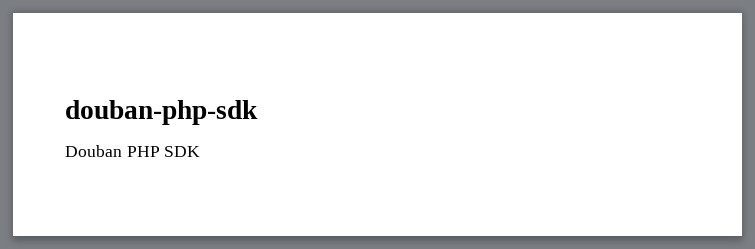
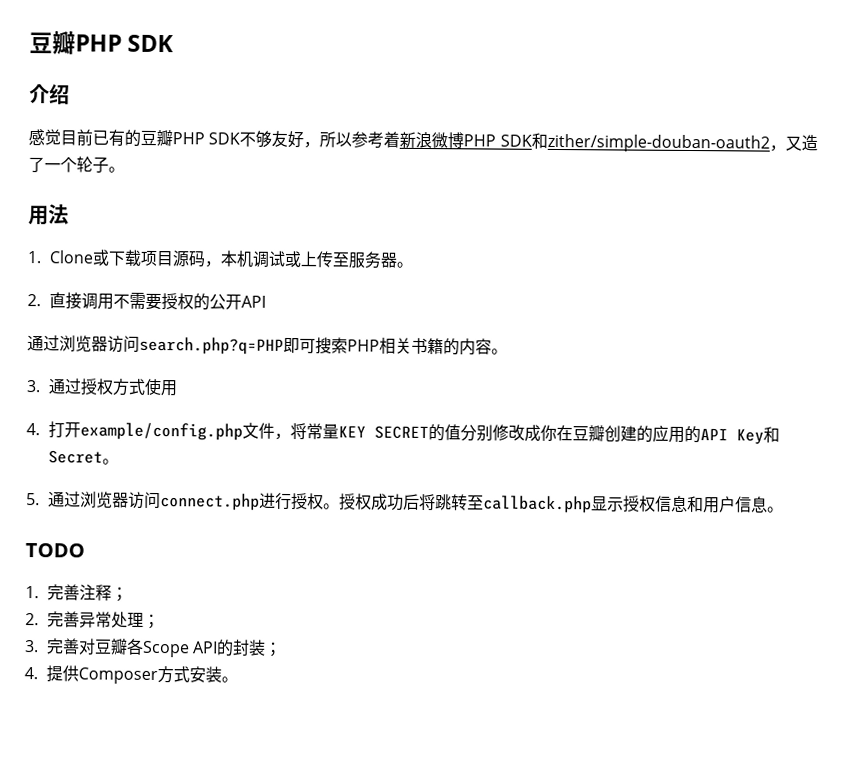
[65,100,258,125] [65,145,201,157] douban-php-sdk // Douban PHP SDK -> [29,31,175,55] [29,84,70,105] [28,129,818,153] [28,156,125,174] [28,204,69,226] [27,249,413,269] [27,292,266,311] [27,335,508,356] [26,378,178,397] [26,421,780,445] [47,450,119,465] [26,491,784,514] [25,543,85,558] [25,584,128,602] [25,611,160,630] [24,638,283,658] [24,665,238,685] 豆瓣PHP SDK // 介绍 // 感觉目前已有的豆瓣PHP SDK不够友好，所以参考着新浪微博PHP SDK和zither/simple-douban-oauth2，又造了一个轮子。 // 用法 // 1. Clone或下载项目源码，本机调试或上传至服务器。 // 2.直接调用不需要授权的公开API // 通过浏览器访问search.php?q=PHP即可搜索PHP相关书籍的内容。 // 3.通过授权方式使用 // 4.打开example/config.php文件，将常量KEY SECRET的值分别修改成你在豆瓣创建的应用的API Key和Secret。 // 5.通过浏览器访问connect.php进行授权。授权成功后将跳转至callback.php显示授权信息和用户信息。 // TODO // 1.完善注释； // 2.完善异常处理； // 3.完善对豆瓣各Scope API的封装； // 4.提供Composer方式安装。

